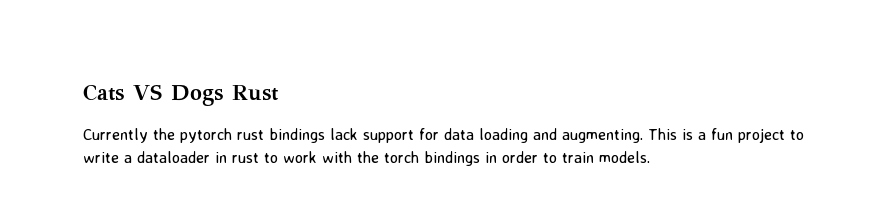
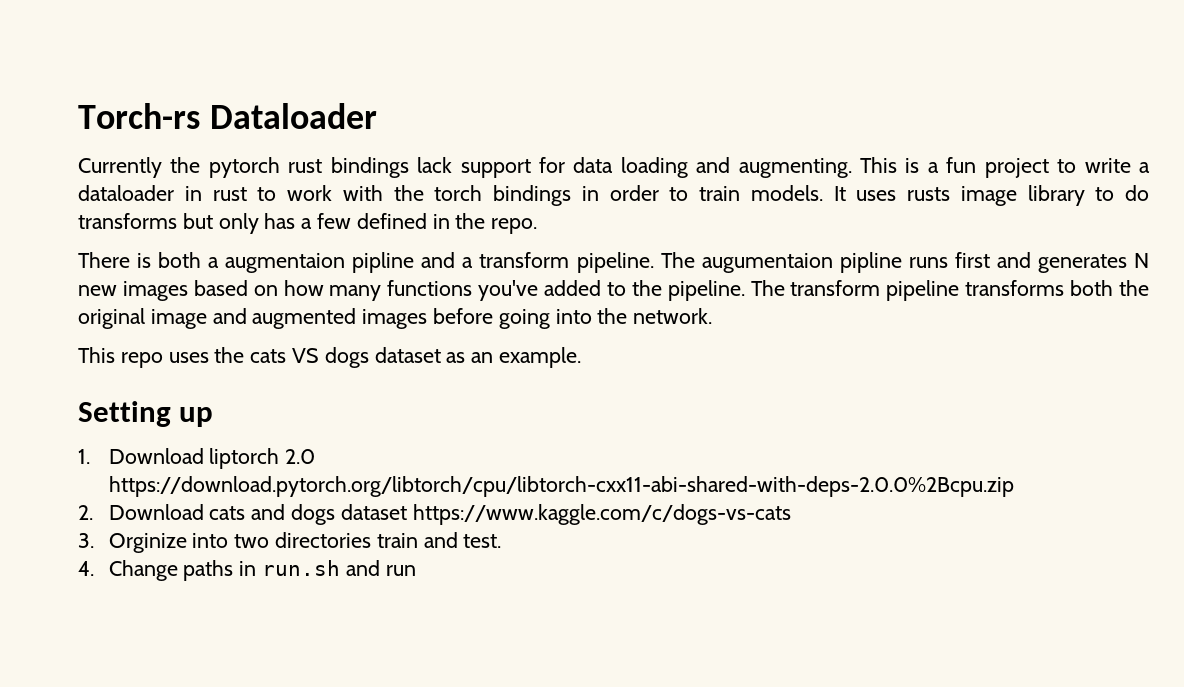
[83,84,279,106] Cats VS Dogs Rust -> [78,103,377,129] Torch-rs Dataloader
(650, 157) none -> [833,185,1149,206] [78,213,538,234] [78,252,1149,273] [78,280,1149,301] [78,308,713,329] [78,347,582,368] [78,401,214,427] [78,448,316,469] [108,476,1015,497] [78,504,791,525] [78,532,502,553] [78,560,416,581] It uses rusts image library to do transforms but only has a few defined in the repo. // There is both a augmentaion pipline and a transform pipeline. The augumentaion pipline runs first and generates N new images based on how many functions you've added to the pipeline. The transform pipeline transforms both the original image and augmented images before going into the network. // This repo uses the cats VS dogs dataset as an example. // Setting up // 1. Download liptorch 2.0 https://download.pytorch.org/libtorch/cpu/libtorch-cxx11-abi-shared-with-deps-2.0.0%2Bcpu.zip // 2. Download cats and dogs dataset https://www.kaggle.com/c/dogs-vs-cats // 3. Orginize into two directories train and test. // 4. Change paths in run.sh and run

